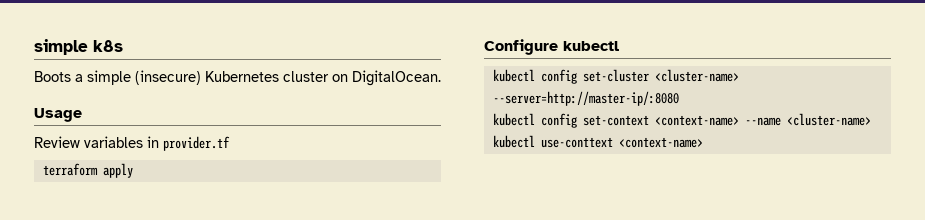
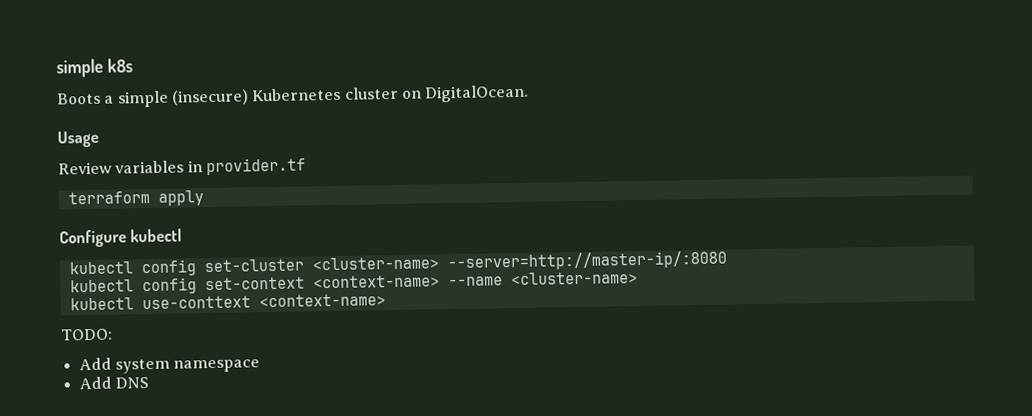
(703, 142) none -> [60,328,113,341] [78,357,261,374] [78,376,149,390] // TODO: // Add system namespace // Add DNS

